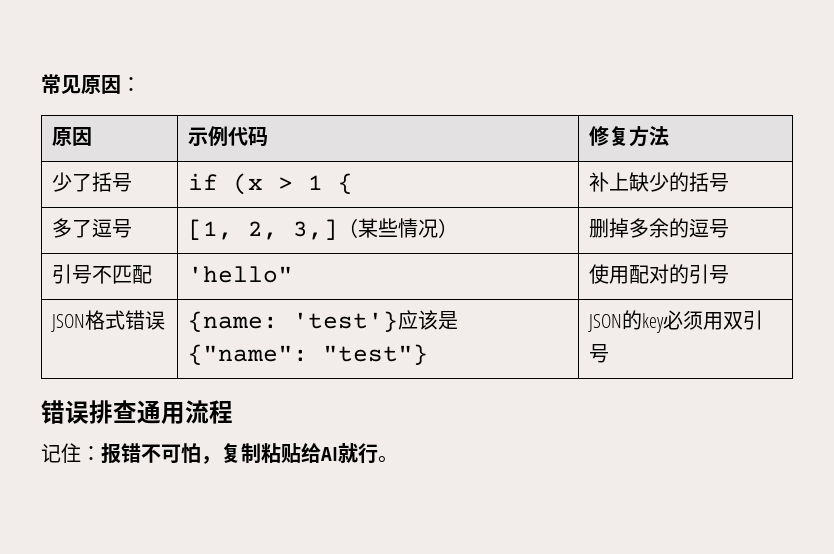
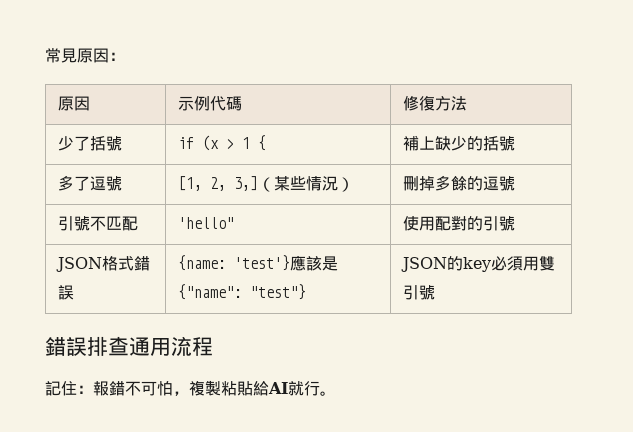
[61,75,81,94] 见 -> [61,48,77,63] 見
[248,126,269,147] 码 -> [225,96,242,111] 碼
[609,126,630,146] 复 -> [418,96,435,111] 復
[112,173,133,192] 号 -> [105,136,122,151] 號
[589,172,610,192] 补 -> [402,135,419,151] 補
[709,173,730,192] 号 -> [498,136,515,151] 號
[112,219,133,238] 号 -> [105,176,122,191] 號
[418,219,439,238] 况 -> [321,176,338,191] 況
[589,218,730,238] [52,264,93,284] 删掉多余的逗号 // 引号 -> [402,175,515,191] [57,216,90,231] 刪掉多餘的逗號 // 引號
[649,264,730,284] 对的引号 -> [450,216,515,231] 對的引號
[125,310,166,330] 错误 -> [133,256,150,271] [57,285,74,300] 錯誤
[398,310,439,330] 应该 -> [289,255,322,271] 應該
[683,310,764,330] [589,344,610,363] [41,400,89,424] 须用双引号 // 错误 -> [506,256,555,271] [402,285,435,300] [45,337,87,356] 須用雙引號 // 錯誤
[41,443,321,464] 记住：报错不可怕，复制粘贴给 -> [45,380,269,396] 記住：報錯不可怕，複製粘貼給

